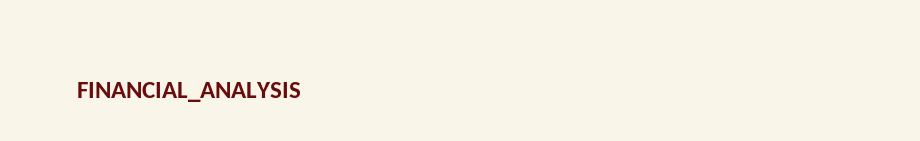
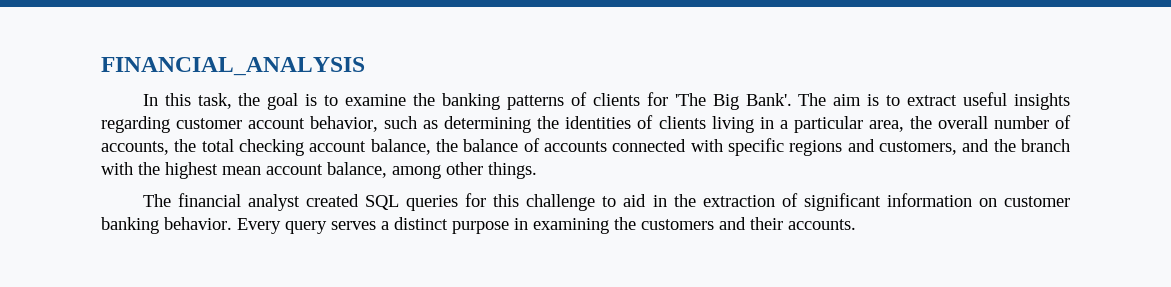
(301, 92) none -> [142,92,1071,110] [101,115,1071,133] [101,138,1071,156] [101,162,537,179] [142,193,1070,211] [101,217,856,234] // In this task, the goal is to examine the banking patterns of clients for 'The Big Bank'. The aim is to extract useful insights regarding customer account behavior, such as determining the identities of clients living in a particular area, the overall number of accounts, the total checking account balance, the balance of accounts connected with specific regions and customers, and the branch with the highest mean account balance, among other things. // The financial analyst created SQL queries for this challenge to aid in the extraction of significant information on customer banking behavior. Every query serves a distinct purpose in examining the customers and their accounts.

